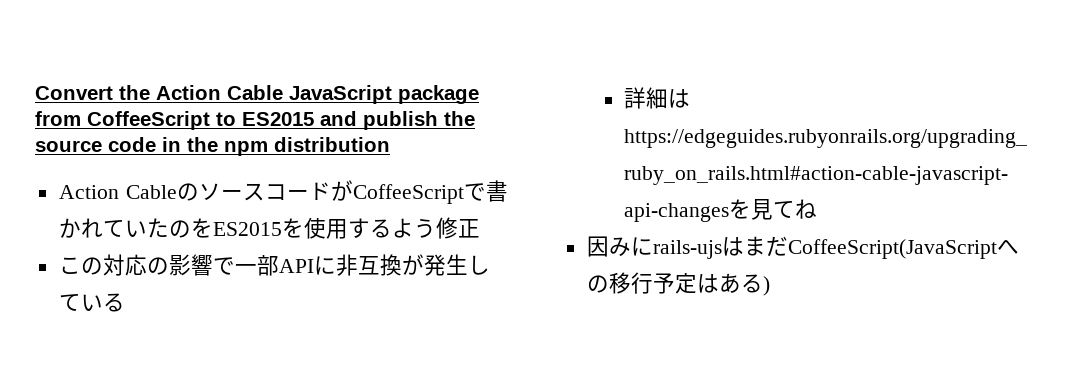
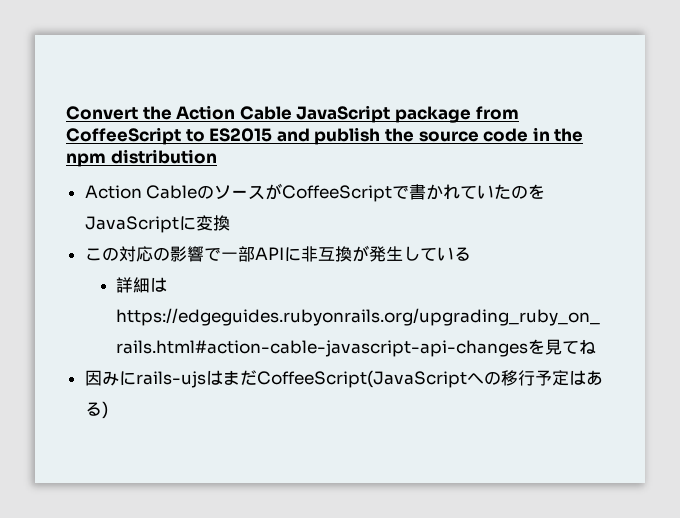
[265,182,331,201] コード -> (266, 192) none
[212,217,480,239] ES2015を使用するよう修正 -> [84,215,230,233] JavaScriptに変換

